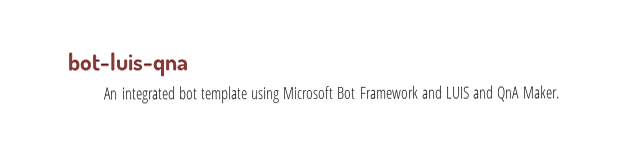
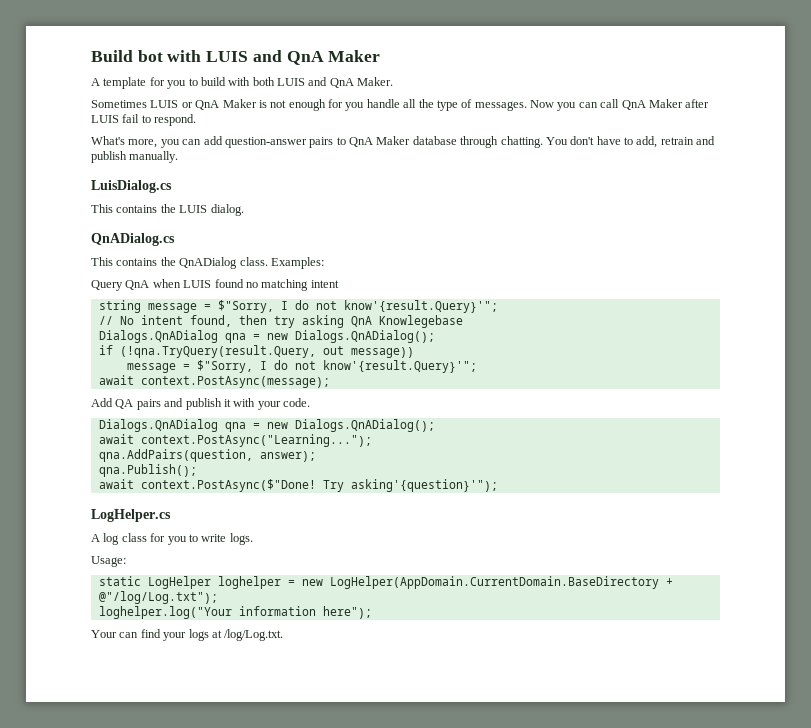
[67,52,189,77] [104,85,560,104] bot-luis-qna // An integrated bot template using Microsoft Bot Framework and LUIS and QnA Maker. -> [91,50,381,65] [91,77,394,89] [91,99,710,111] [91,114,197,126] [91,136,716,148] [91,151,179,163] [91,180,172,193] [91,204,244,216] [91,233,175,246] [91,257,324,269] [91,279,339,291] [98,300,498,313] [98,315,463,328] [98,330,435,343] [98,345,414,358] [126,360,477,373] [98,375,330,388] [91,398,310,410] [98,419,435,432] [98,434,372,447] [98,449,316,462] [98,464,197,477] [98,479,498,492] [91,509,171,522] [91,533,253,545] [91,556,126,567] [98,576,673,589] [98,591,218,604] [98,606,372,619] [91,629,284,641] Build bot with LUIS and QnA Maker // A template for you to build with both LUIS and QnA Maker. // Sometimes LUIS or QnA Maker is not enough for you handle all the type of messages. Now you can call QnA Maker after LUIS fail to respond. // What's more, you can add question-answer pairs to QnA Maker database through chatting. You don't have to add, retrain and publish manually. // LuisDialog.cs // This contains the LUIS dialog. // QnADialog.cs // This contains the QnADialog class. Examples: // Query QnA when LUIS found no matching intent // string message = $"Sorry, I do not know'{result.Query}'"; // // No intent found, then try asking QnA Knowlegebase // Dialogs.QnADialog qna = new Dialogs.QnADialog(); // if (!qna.TryQuery(result.Query, out message)) // message = $"Sorry, I do not know'{result.Query}'"; // await context.PostAsync(message); // Add QA pairs and publish it with your code. // Dialogs.QnADialog qna = new Dialogs.QnADialog(); // await context.PostAsync("Learning..."); // qna.AddPairs(question, answer); // qna.Publish(); // await context.PostAsync($"Done! Try asking'{question}'"); // LogHelper.cs // A log class for you to write logs. // Usage: // static LogHelper loghelper = new LogHelper(AppDomain.CurrentDomain.BaseDirectory + @"/log/Log.txt"); // loghelper.log("Your information here"); // Your can find your logs at /log/Log.txt.

